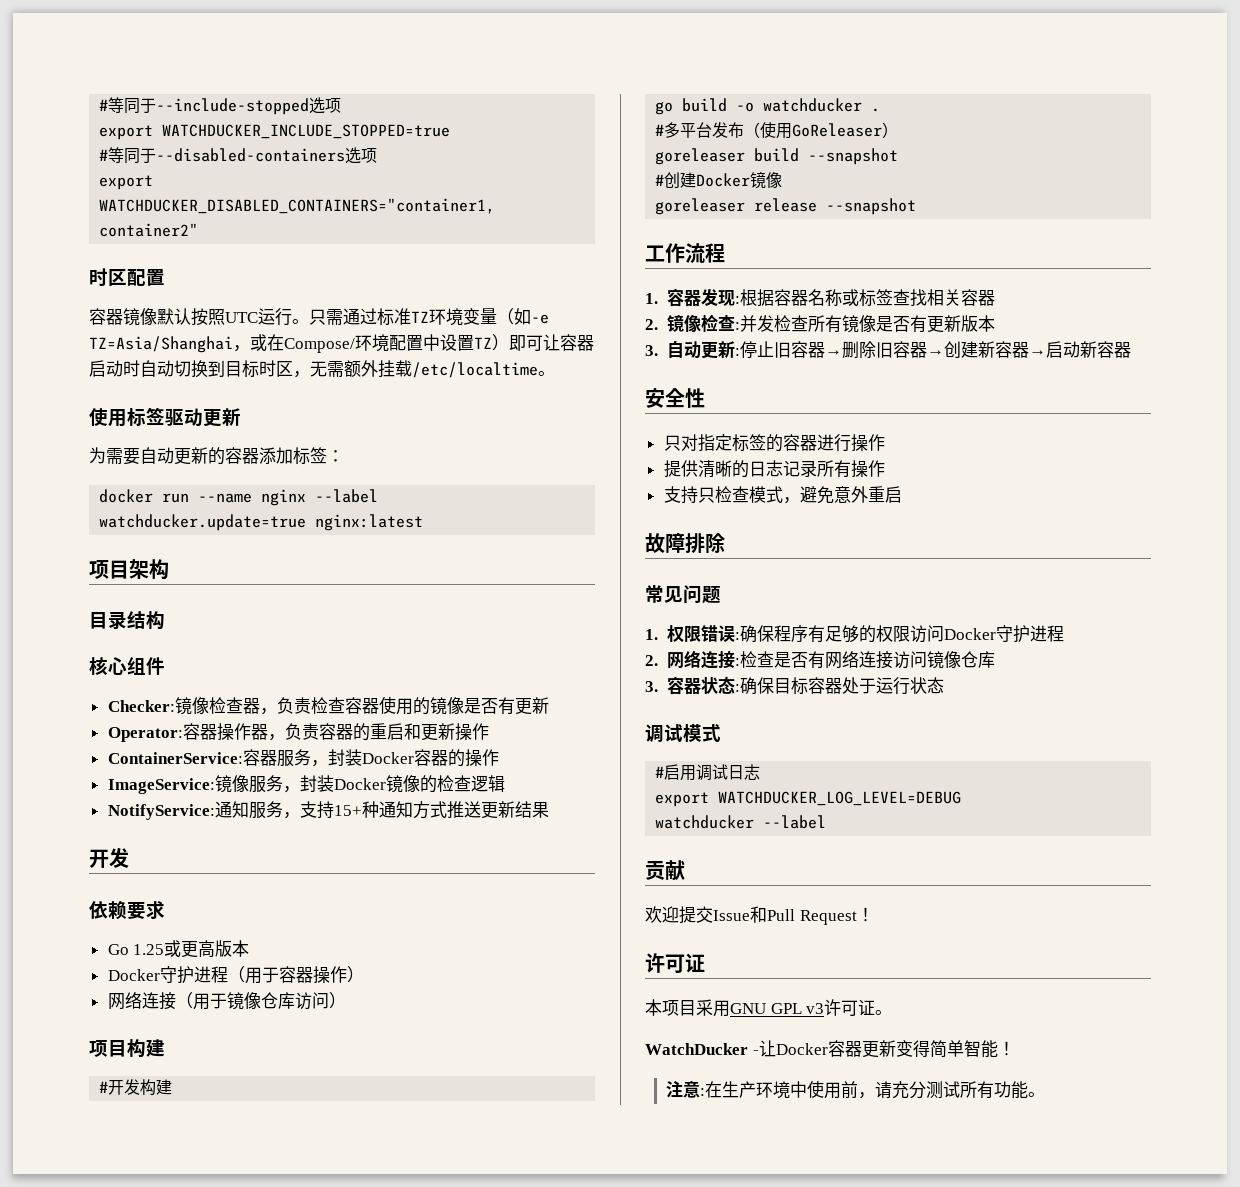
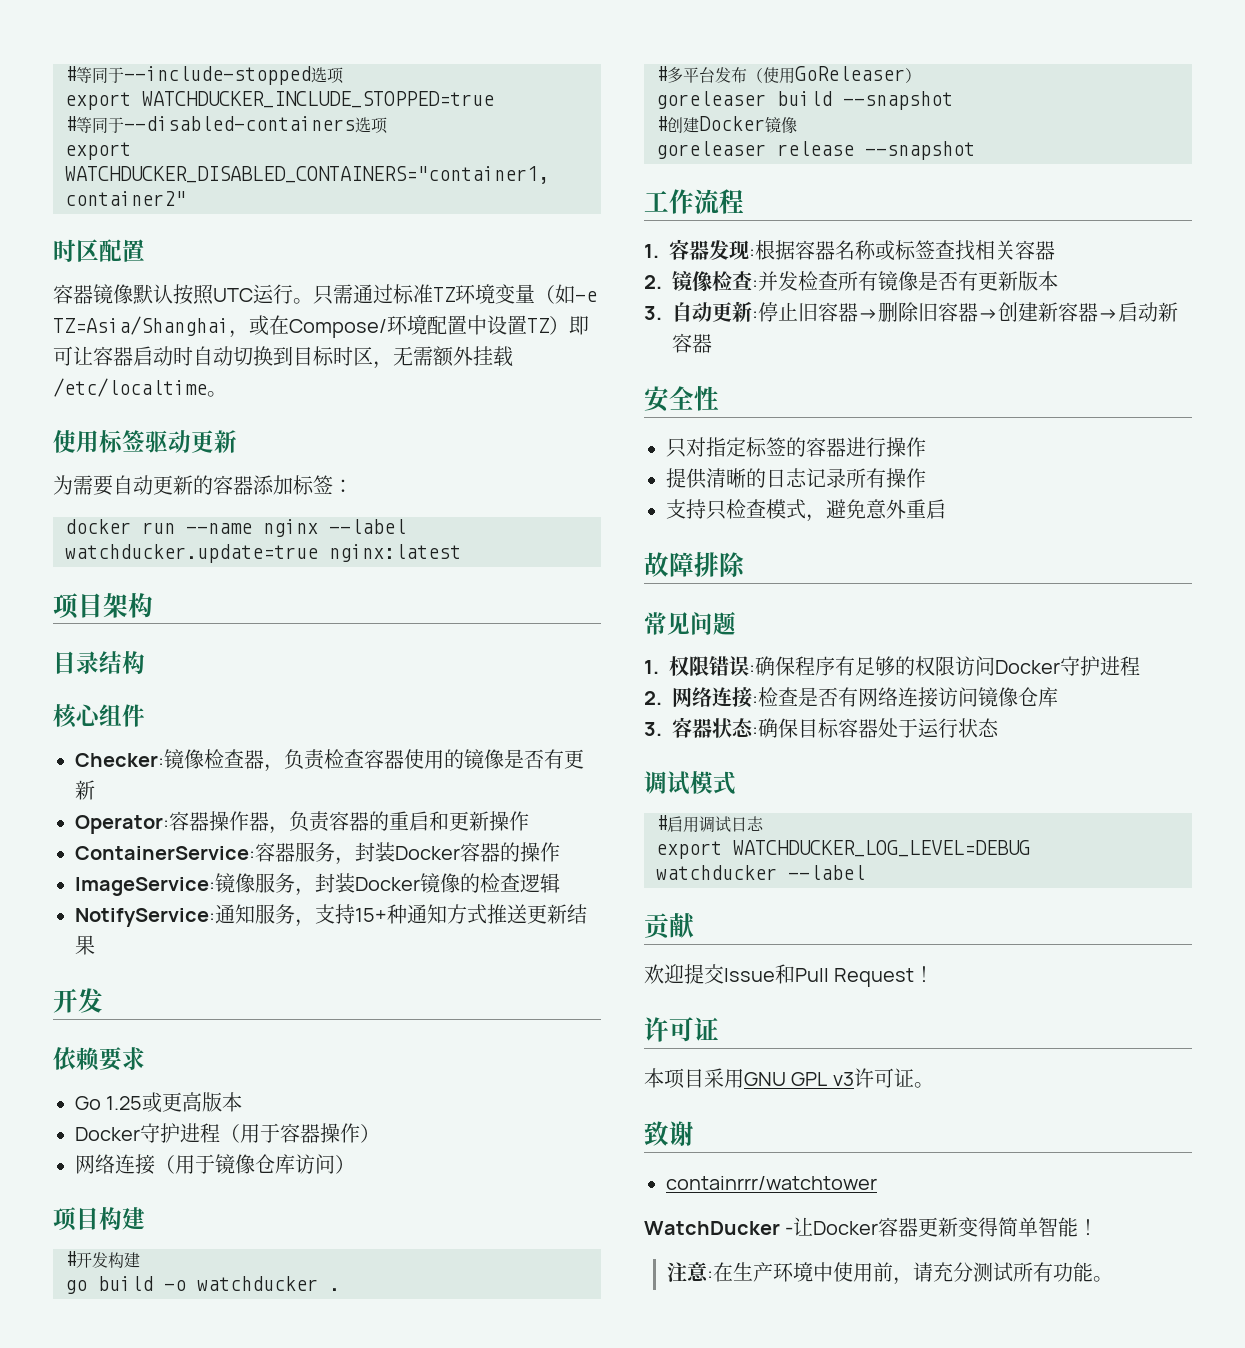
(893, 1012) none -> [644,1121,694,1146] [666,1176,877,1190] // 致谢 // containrrr/watchtower

